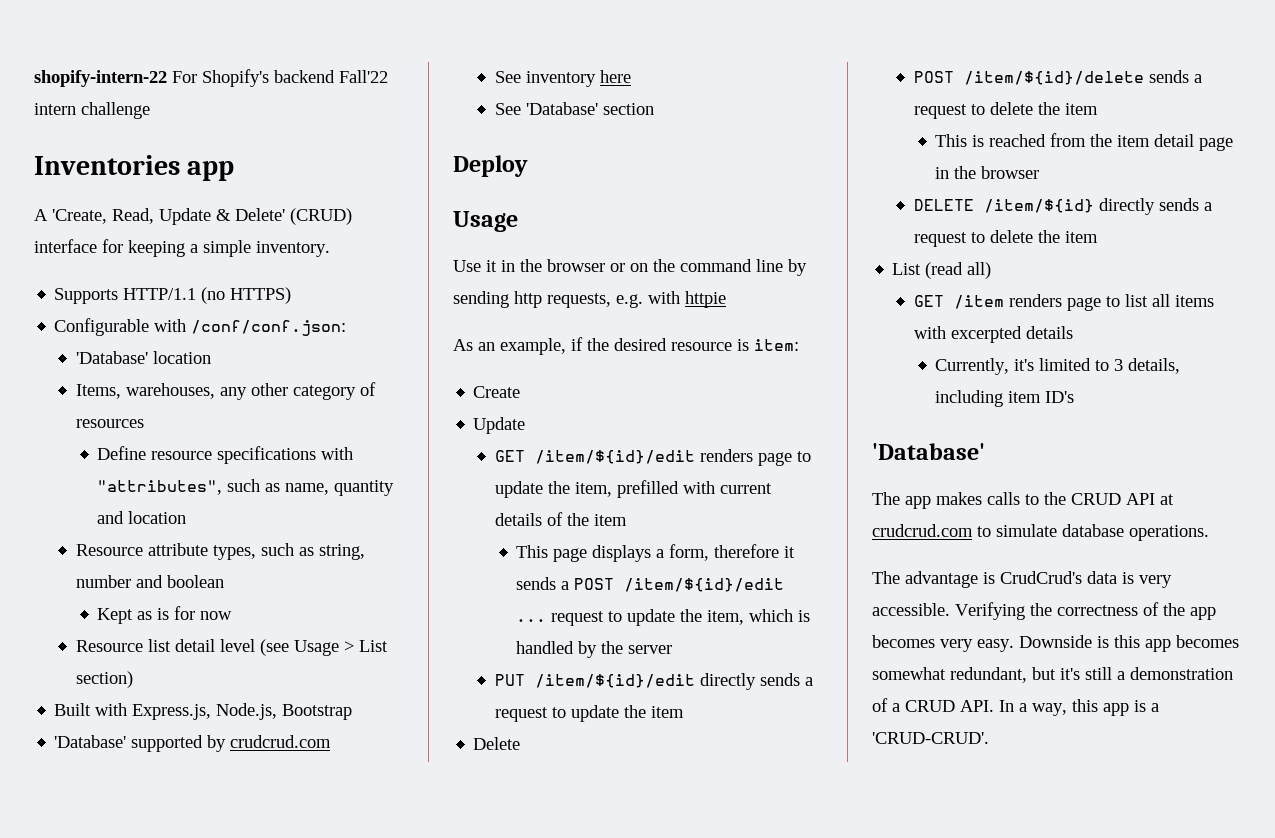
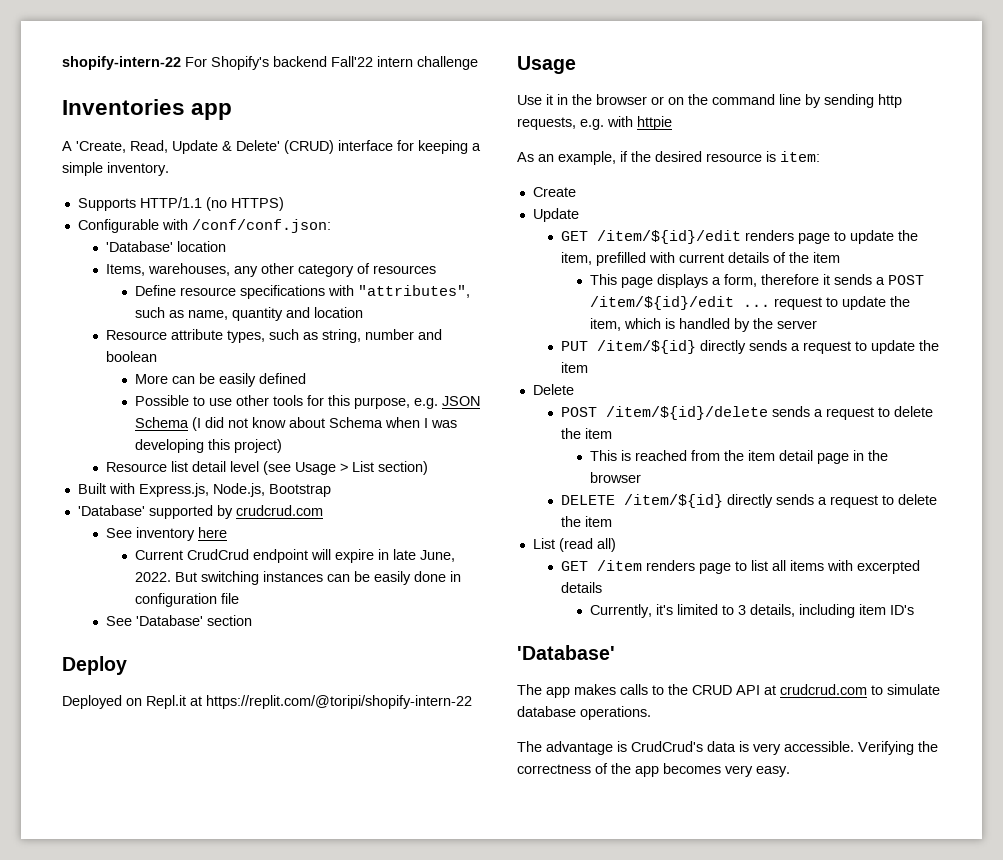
[97,606,233,624] Kept as is for now -> [134,373,306,387] [134,395,480,409] [134,417,457,431] [134,439,282,453] More can be easily defined // Possible to use other tools for this purpose, e.g. JSON Schema (I did not know about Schema when I was developing this project)
(631, 76) none -> [134,549,455,563] [134,571,461,585] [134,593,239,607] // Current CrudCrud endpoint will expire in late June, 2022. But switching instances can be easily done in configuration file
(528, 166) none -> [62,695,472,709] // Deployed on Repl.it at https://replit.com/@toripi/shopify-intern-22
[534,674,695,688] /item/${id}/edit -> [597,340,697,354] /item/${id}
[1019,635,1239,652] [872,667,1233,683] [872,698,1159,716] [872,732,989,744] Downside is this app becomes somewhat redundant, but it's still a demonstration of a CRUD API. In a way, this app is a 'CRUD-CRUD'. -> (790, 771) none

